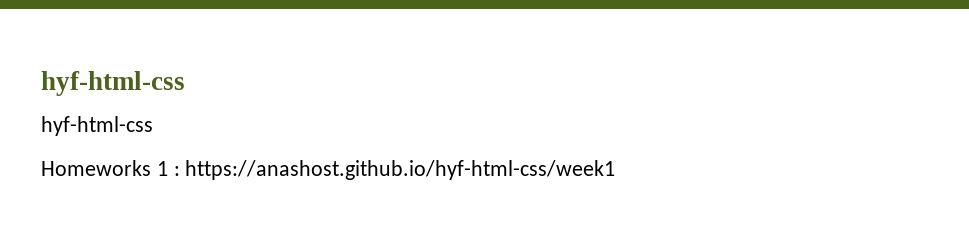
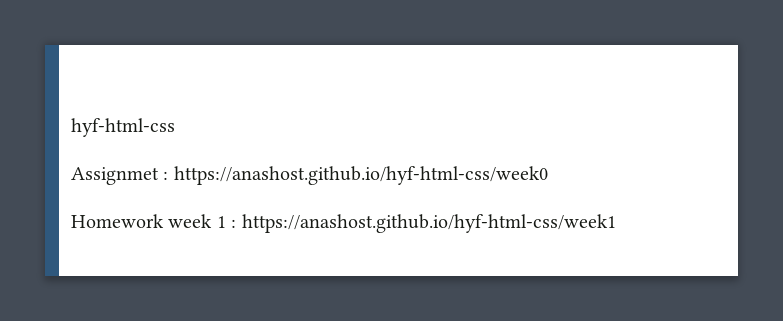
[41,71,185,96] [41,116,153,136] [41,160,151,176] hyf-html-css // hyf-html-css // Homeworks -> [71,118,175,137] [71,166,548,185] [71,214,213,228] hyf-html-css // Assignmet : https://anashost.github.io/hyf-html-css/week0 // Homework week

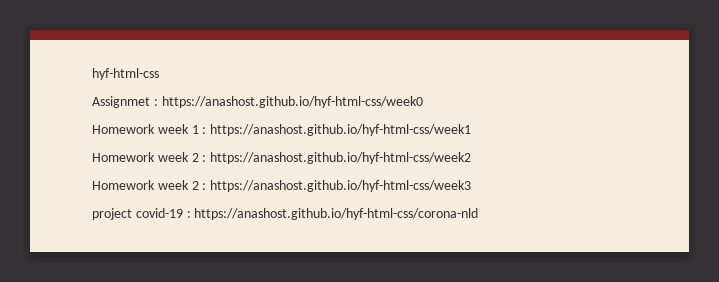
(616, 223) none -> [92,152,472,164] [92,180,472,192] [92,208,479,220] // Homework week 2 : https://anashost.github.io/hyf-html-css/week2 // Homework week 2 : https://anashost.github.io/hyf-html-css/week3 // project covid-19 : https://anashost.github.io/hyf-html-css/corona-nld

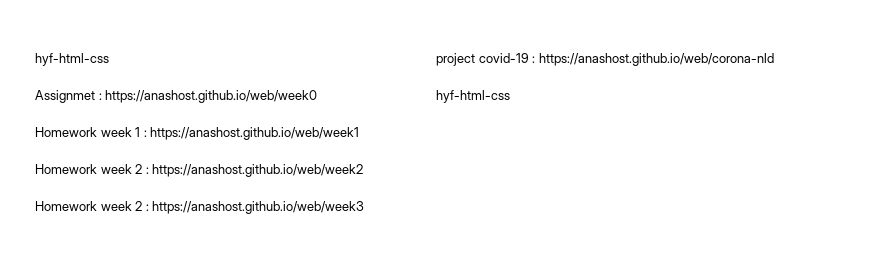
[161,96,423,108] https://anashost.github.io/hyf-html-css/week0 -> [105,90,318,103] https://anashost.github.io/web/week0
[210,124,472,136] [92,152,472,164] [92,180,472,192] https://anashost.github.io/hyf-html-css/week1 // Homework week 2 : https://anashost.github.io/hyf-html-css/week2 // Homework week 2 : https://anashost.github.io/hyf-html-css/week3 -> [150,127,360,140] [35,164,364,177] [35,201,365,214] https://anashost.github.io/web/week1 // Homework week 2 : https://anashost.github.io/web/week2 // Homework week 2 : https://anashost.github.io/web/week3
[194,208,479,220] https://anashost.github.io/hyf-html-css/corona-nld -> [538,53,774,66] [436,90,510,103] https://anashost.github.io/web/corona-nld // hyf-html-css

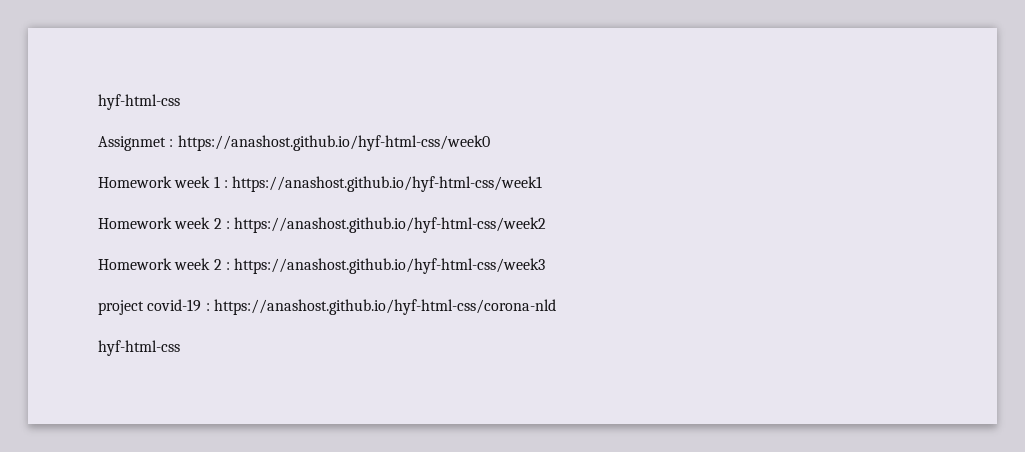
[105,90,318,103] https://anashost.github.io/web/week0 -> [177,135,490,151] https://anashost.github.io/hyf-html-css/week0
[150,127,360,140] [35,164,364,177] [35,201,365,214] https://anashost.github.io/web/week1 // Homework week 2 : https://anashost.github.io/web/week2 // Homework week 2 : https://anashost.github.io/web/week3 -> [232,176,543,192] [98,217,547,233] [98,258,546,274] https://anashost.github.io/hyf-html-css/week1 // Homework week 2 : https://anashost.github.io/hyf-html-css/week2 // Homework week 2 : https://anashost.github.io/hyf-html-css/week3
[538,53,774,66] https://anashost.github.io/web/corona-nld -> [213,299,556,315] https://anashost.github.io/hyf-html-css/corona-nld

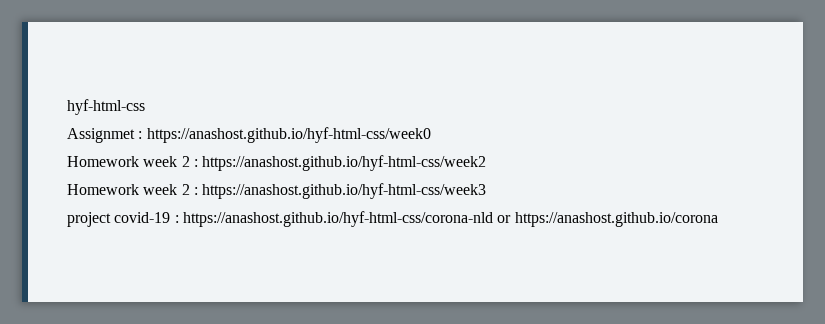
[98,176,543,192] // Homework week 1 : https://anashost.github.io/hyf-html-css/week1 -> (431, 135) none
[98,340,180,356] // hyf-html-css -> [497,212,718,227] or https://anashost.github.io/corona

